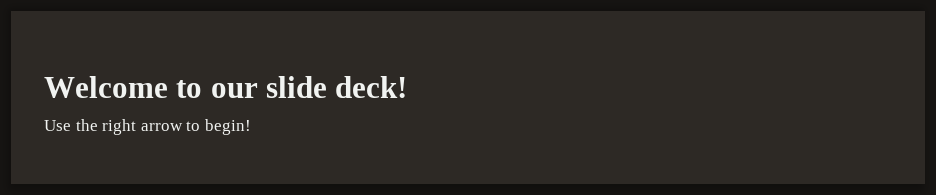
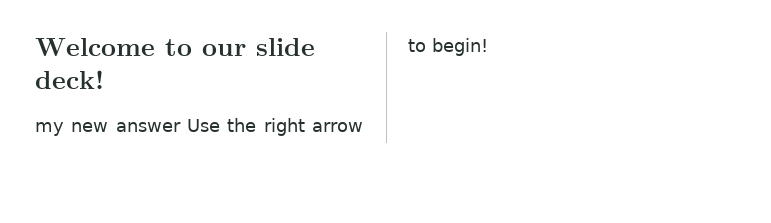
(408, 87) none -> [35,122,181,136] my new answer

